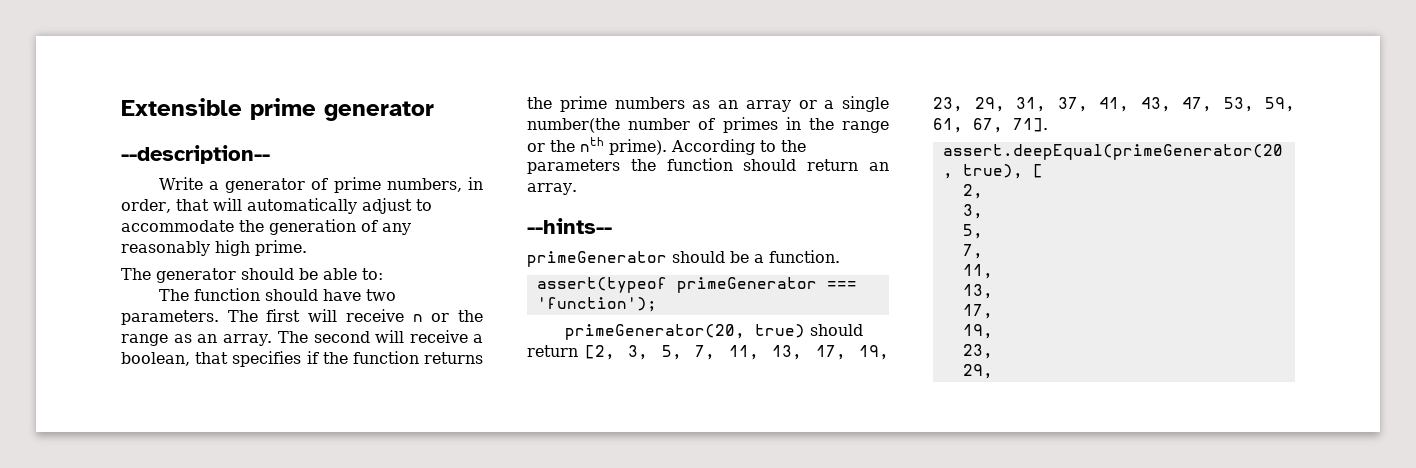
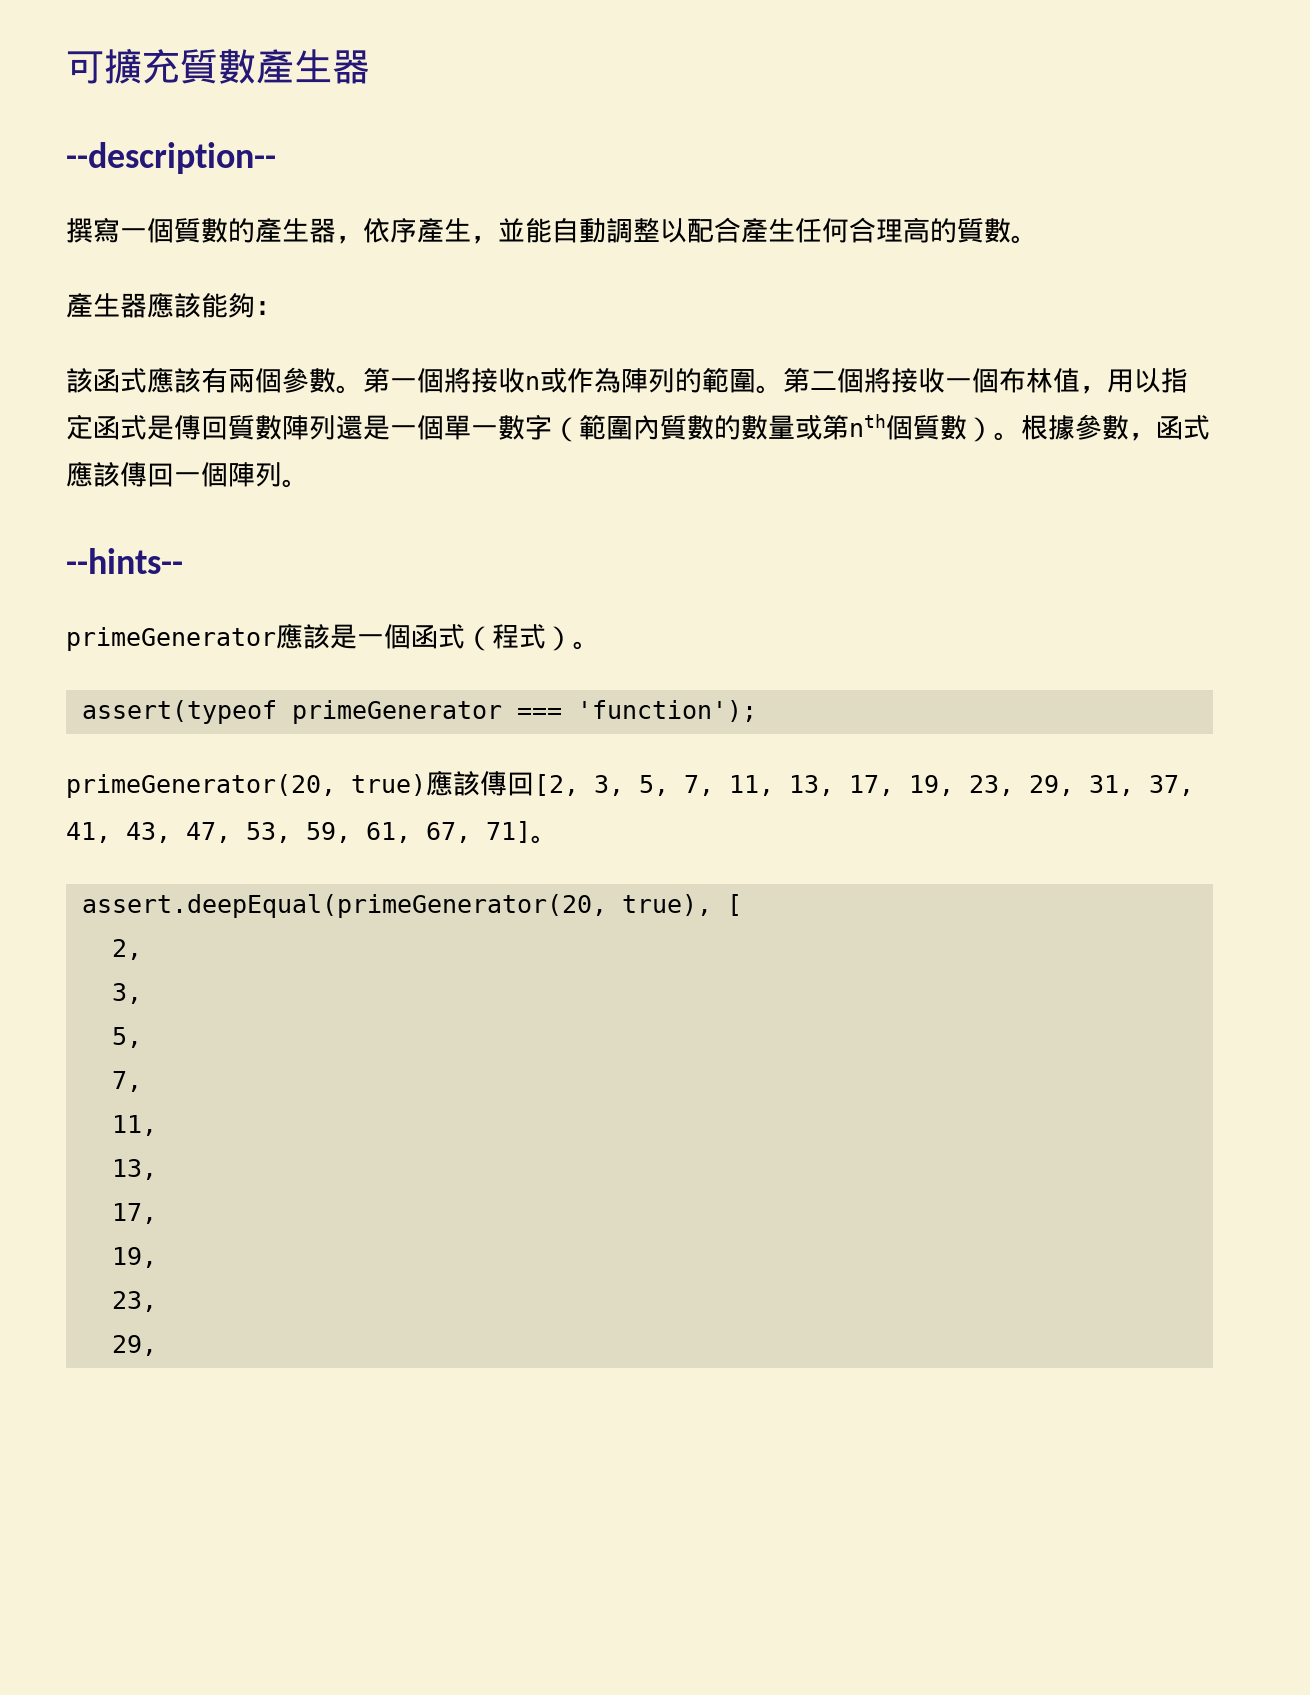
[121,98,434,121] [121,145,270,164] [158,177,483,193] [121,198,432,214] [121,219,411,235] [121,240,307,256] [121,268,383,283] [158,288,396,301] [121,309,484,325] [121,330,483,346] [121,351,483,367] [527,96,889,112] [527,117,889,133] [527,137,806,155] [527,158,889,174] [527,183,577,195] [527,218,612,234] [527,250,840,267] Extensible prime generator // --description-- // Write a generator of prime numbers, in order, that will automatically adjust to accommodate the generation of any reasonably high prime. // The generator should be able to: // The function should have two parameters. The first will receive n or the range as an array. The second will receive a boolean, that specifies if the function returns the prime numbers as an array or a single number(the number of primes in the range or the nth prime). According to the parameters the function should return an array. // --hints-- // primeGenerator should be a function. -> [66,48,370,84] [66,142,276,174] [66,217,1038,244] [66,292,282,318] [66,367,1188,394] [66,414,1210,442] [66,461,309,488] [66,548,183,574] [66,623,600,651] 可擴充質數產生器 // --description-- // 撰寫一個質數的產生器，依序產生，並能自動調整以配合產生任何合理高的質數。 // 產生器應該能夠： // 該函式應該有兩個參數。第一個將接收n或作為陣列的範圍。第二個將接收一個布林值，用以指定函式是傳回質數陣列還是一個單一數字（範圍內質數的數量或第nth個質數）。根據參數，函式應該傳回一個陣列。 // --hints-- // primeGenerator應該是一個函式（程式）。
[809,324,863,336] [527,345,578,357] should return -> [426,770,534,796] 應該傳回
[1013,118,1048,132] 71]. -> [486,821,558,844] 71]。

